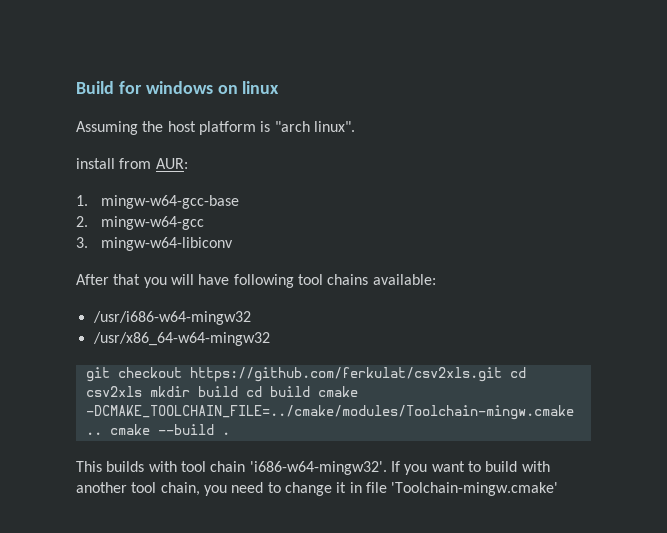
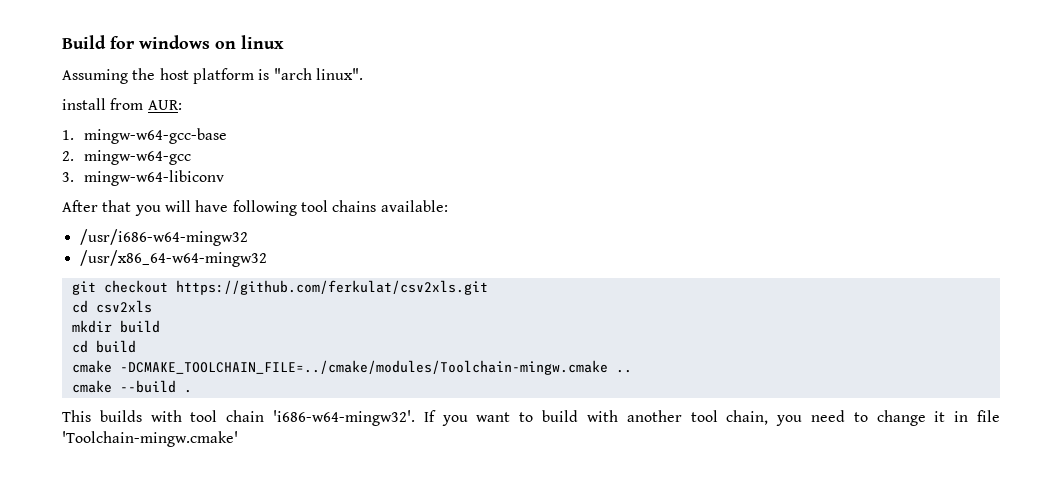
(502, 374) none -> (488, 287) //
(142, 391) none -> (152, 306) //
(238, 391) none -> (160, 326) //
(310, 391) none -> (136, 346) //
(102, 433) none -> (632, 371) //

